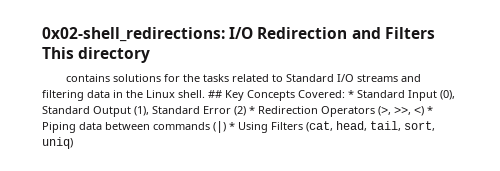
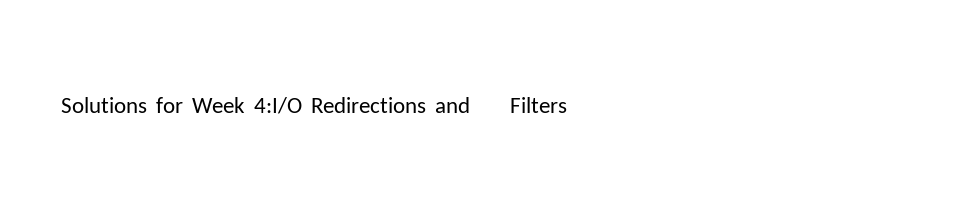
[42,27,435,42] [42,47,151,63] [65,74,421,82] [42,90,455,101] [42,106,433,117] [42,121,435,133] [42,137,73,149] 0x02-shell_redirections: I/O Redirection and Filters This directory // contains solutions for the tasks related to Standard I/O streams and filtering data in the Linux shell. ## Key Concepts Covered: * Standard Input (0), Standard Output (1), Standard Error (2) * Redirection Operators (>, >>, <) * Piping data between commands (|) * Using Filters (cat, head, tail, sort, uniq) -> [61,97,567,114] Solutions for Week 4:I/O Redirections and Filters

